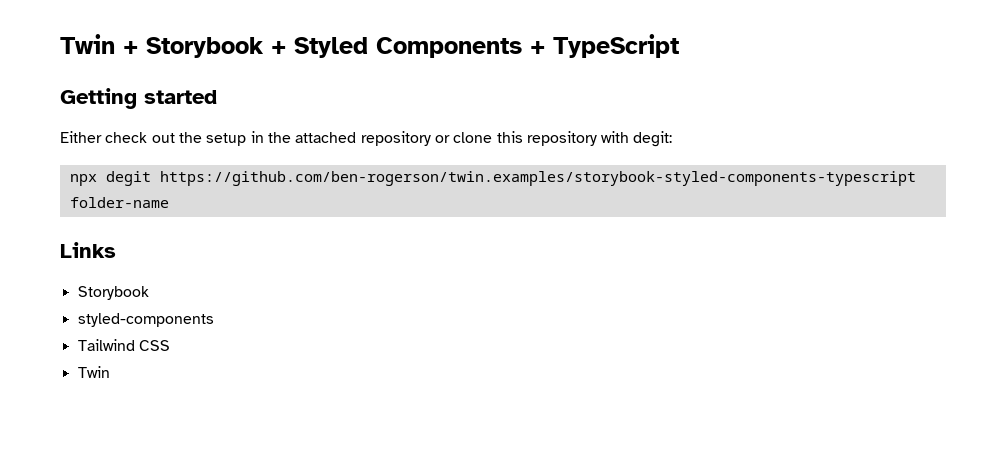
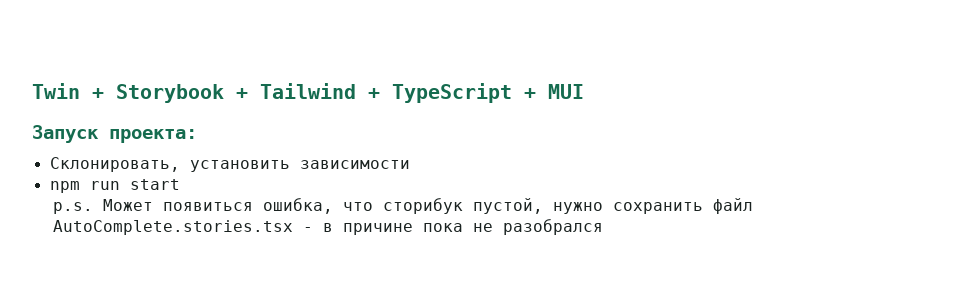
[294,37,522,58] Styled Components -> [260,83,356,99] Tailwind
[60,88,217,109] [60,131,673,147] [69,171,916,186] [69,197,169,208] [60,242,116,258] [77,286,149,300] [77,313,214,327] [77,339,170,351] [77,366,110,378] // Getting started // Either check out the setup in the attached repository or clone this repository with degit: // npx degit https://github.com/ben-rogerson/twin.examples/storybook-styled-components-typescript folder-name // Links // Storybook // styled-components // Tailwind CSS // Twin -> [524,84,584,99] [32,125,197,143] [49,157,410,172] [49,179,180,193] [53,198,754,214] [53,219,604,235] + MUI // Запуск проекта: // Склонировать, установить зависимости // npm run start // p.s. Может появиться ошибка, что сторибук пустой, нужно сохранить файл AutoComplete.stories.tsx - в причине пока не разобрался

